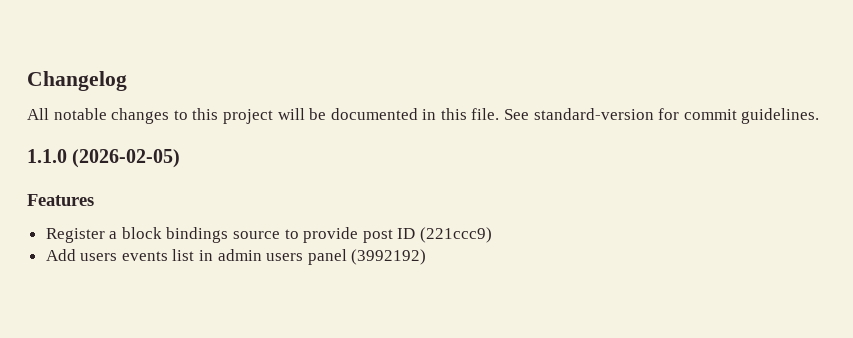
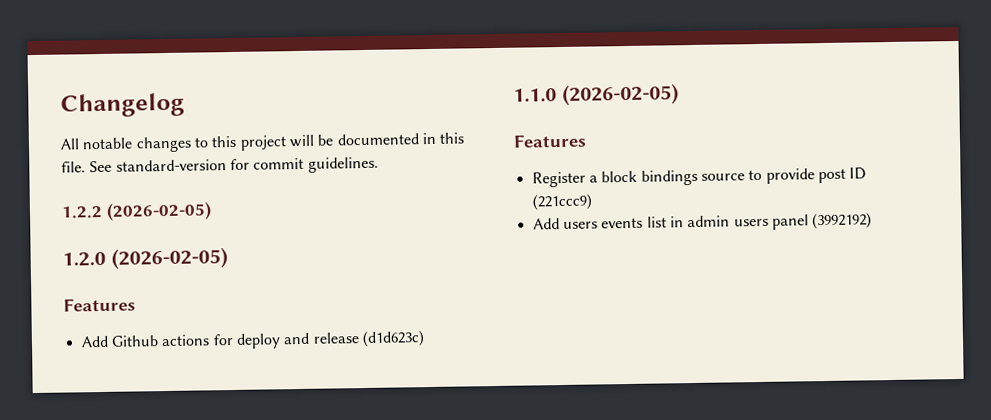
(820, 116) none -> [61,201,212,221] [62,247,228,270] [63,297,136,312] [80,330,425,349] // 1.2.2 (2026-02-05) // 1.2.0 (2026-02-05) // Features // Add Github actions for deploy and release (d1d623c)

